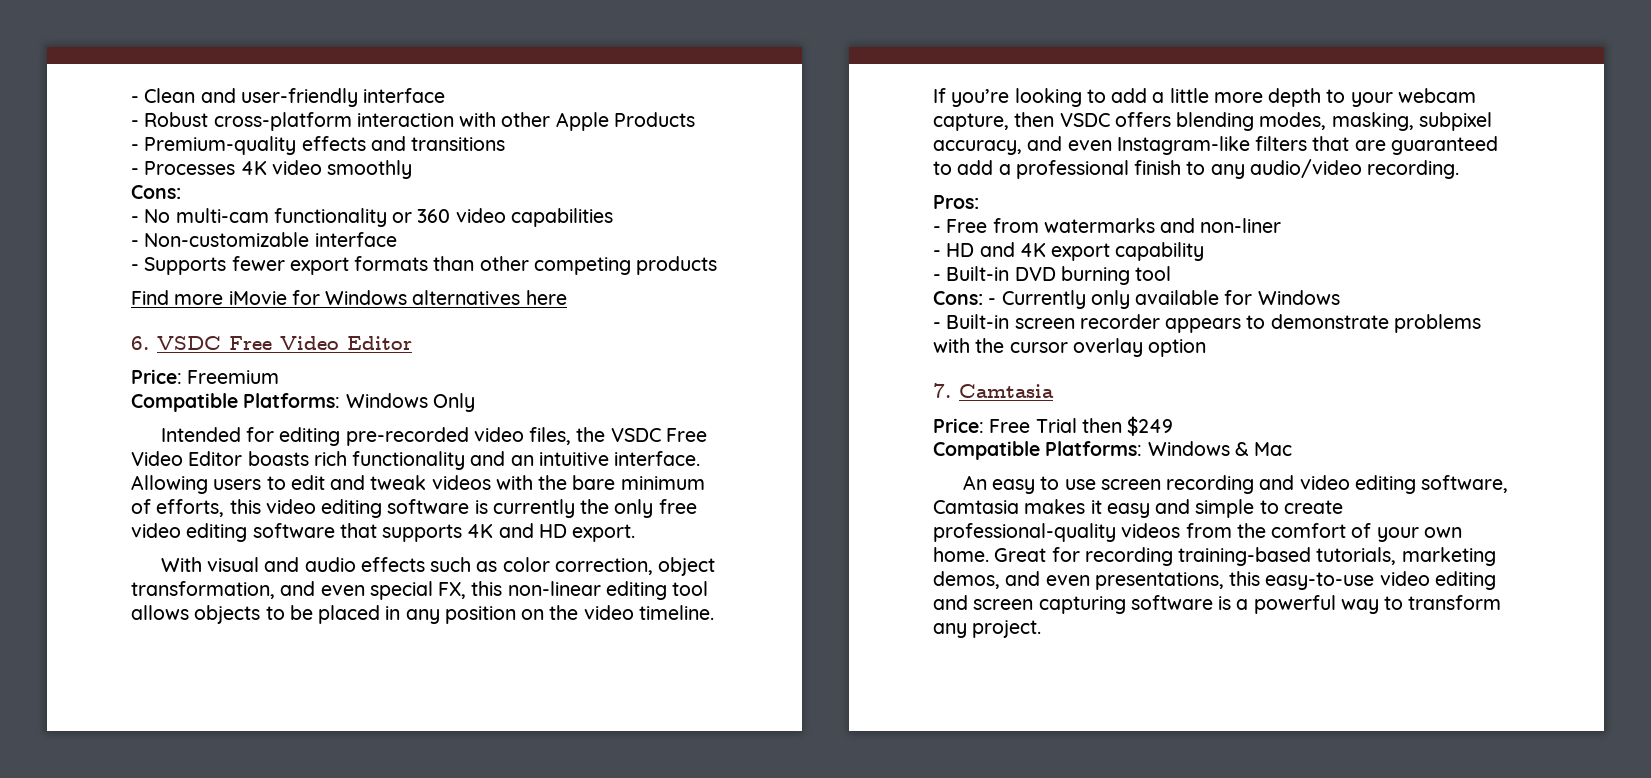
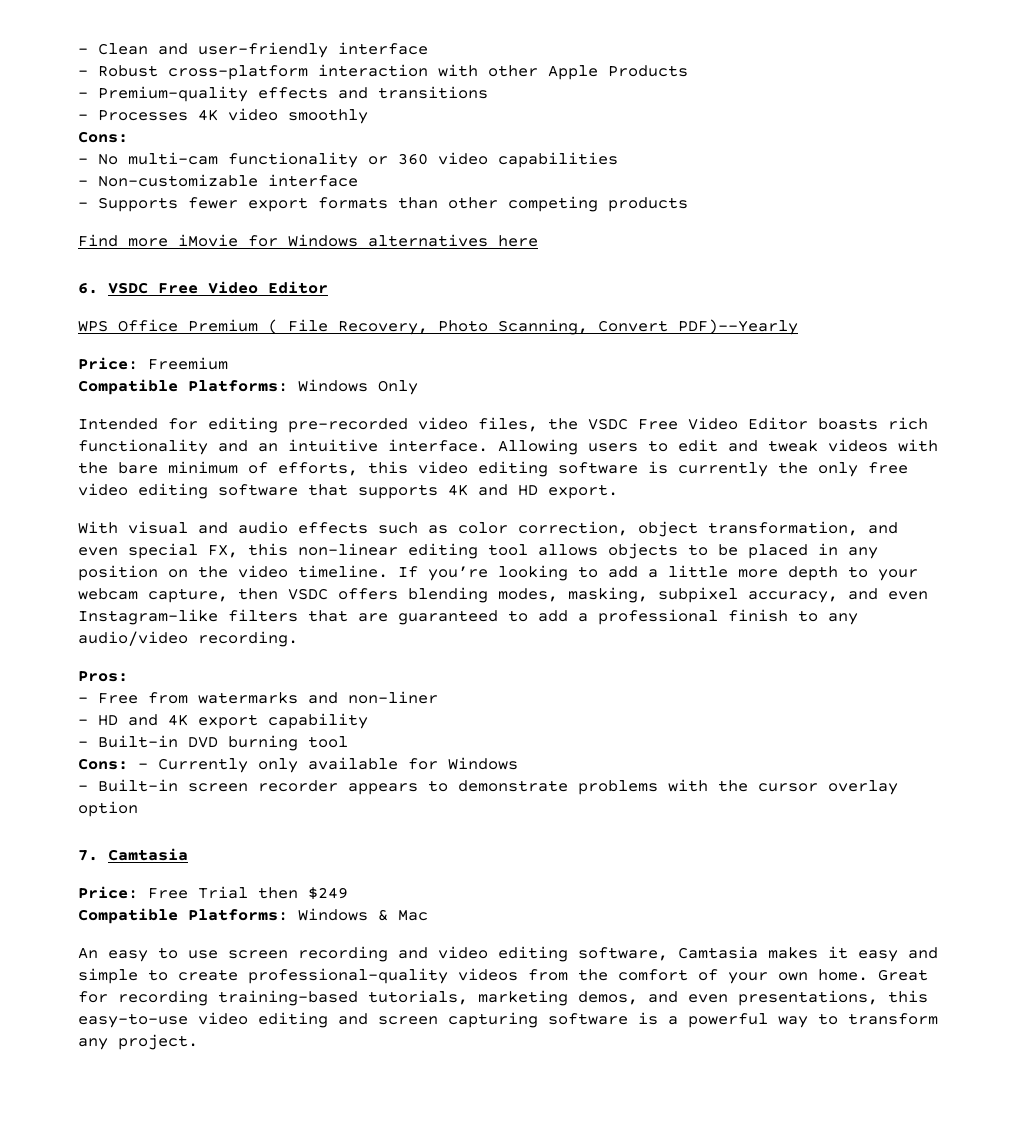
(412, 343) none -> [78,319,798,335] // WPS Office Premium ( File Recovery, Photo Scanning, Convert PDF)--Yearly

